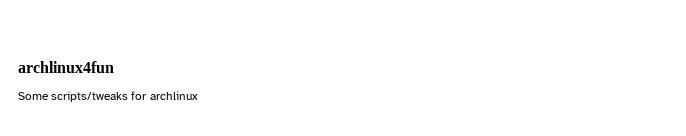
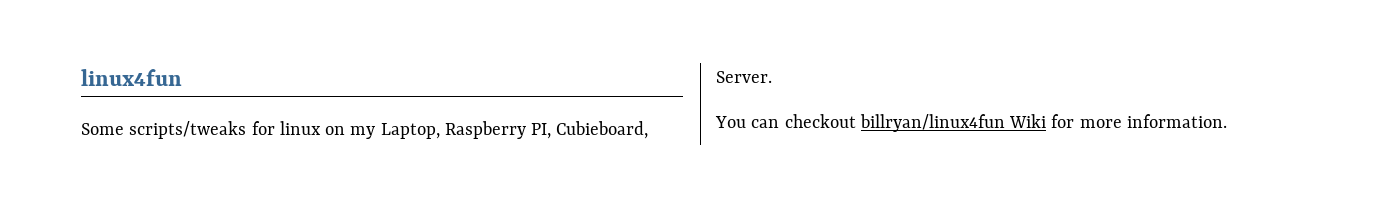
[18,61,114,73] archlinux4fun -> [81,69,182,86] linux4fun
[149,91,198,100] archlinux -> [279,121,649,139] [716,71,772,83] [715,114,1227,132] linux on my Laptop, Raspberry PI, Cubieboard, Server. // You can checkout billryan/linux4fun Wiki for more information.

